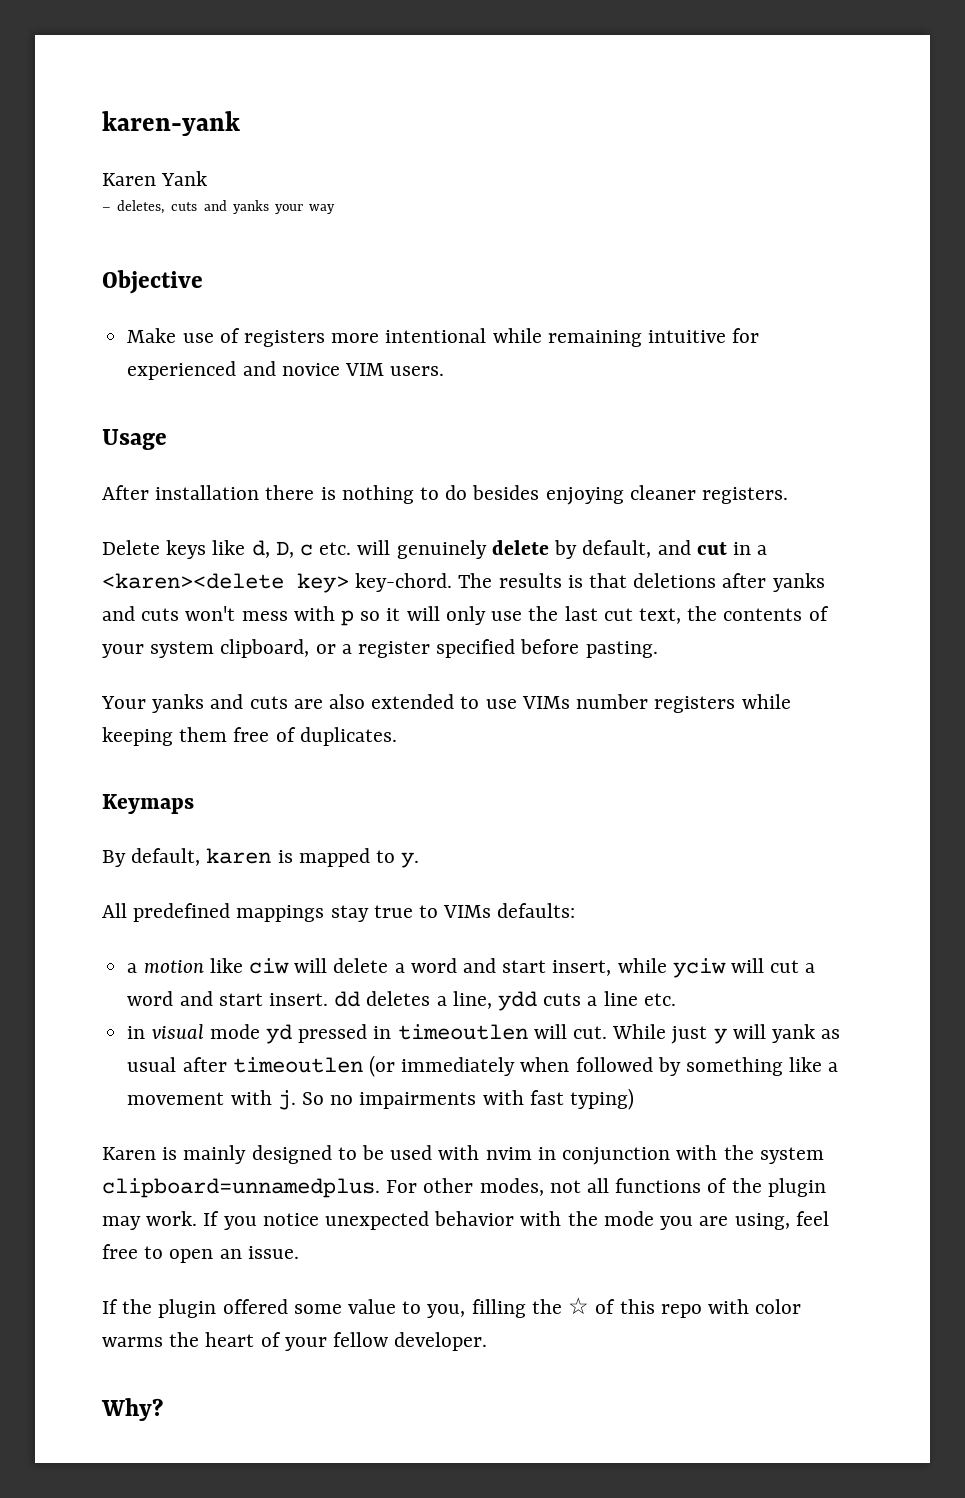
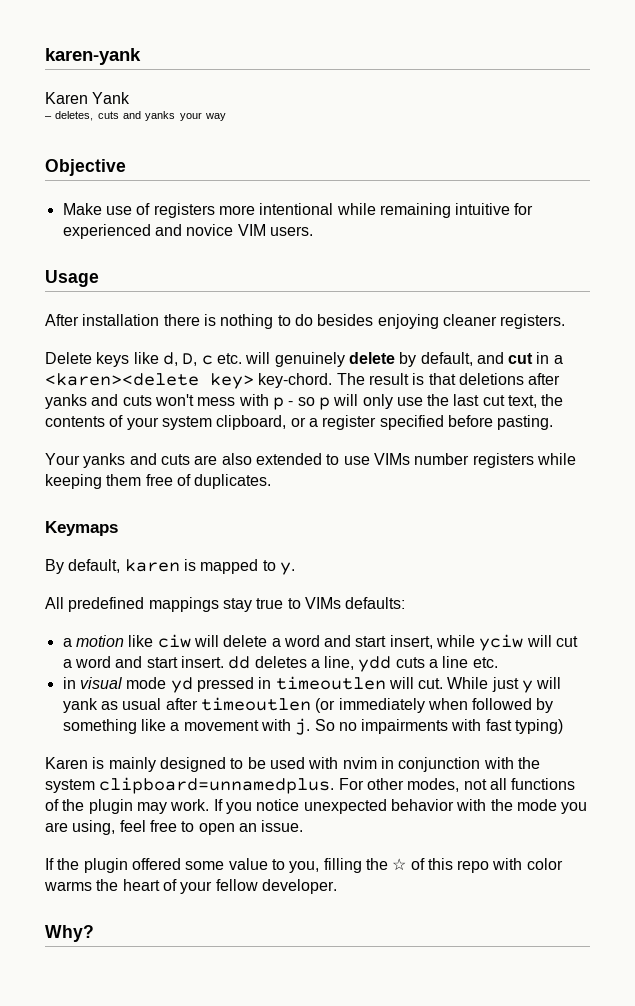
[498,573,562,588] results -> [368,373,409,385] result
[360,608,401,621] so it -> [288,397,330,410] - so p

